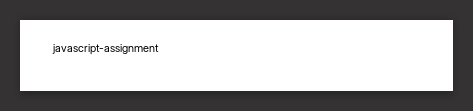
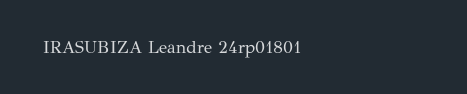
[52,44,159,55] javascript-assignment -> [43,40,301,58] IRASUBIZA Leandre 24rp01801

